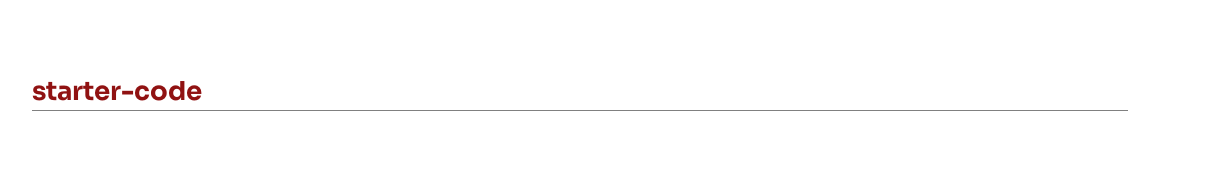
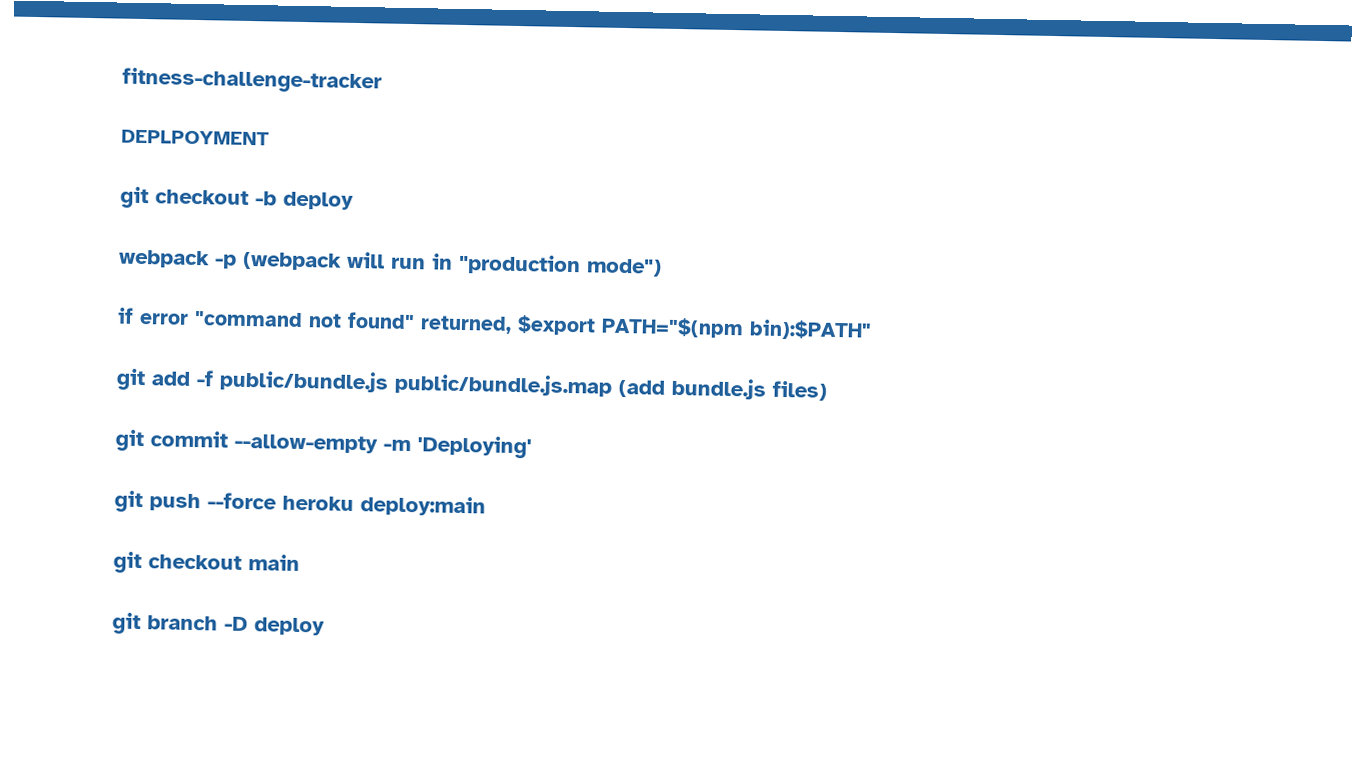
[32,81,202,101] starter-code -> [122,67,382,94] [121,129,270,146] [120,186,354,210] [118,249,662,277] [117,307,872,341] [116,368,827,401] [115,429,532,459] [114,490,486,517] [113,551,300,574] [112,612,325,636] fitness-challenge-tracker // DEPLPOYMENT // git checkout -b deploy // webpack -p (webpack will run in "production mode") // if error "command not found" returned, $export PATH="$(npm bin):$PATH" // git add -f public/bundle.js public/bundle.js.map (add bundle.js files) // git commit --allow-empty -m 'Deploying' // git push --force heroku deploy:main // git checkout main // git branch -D deploy

